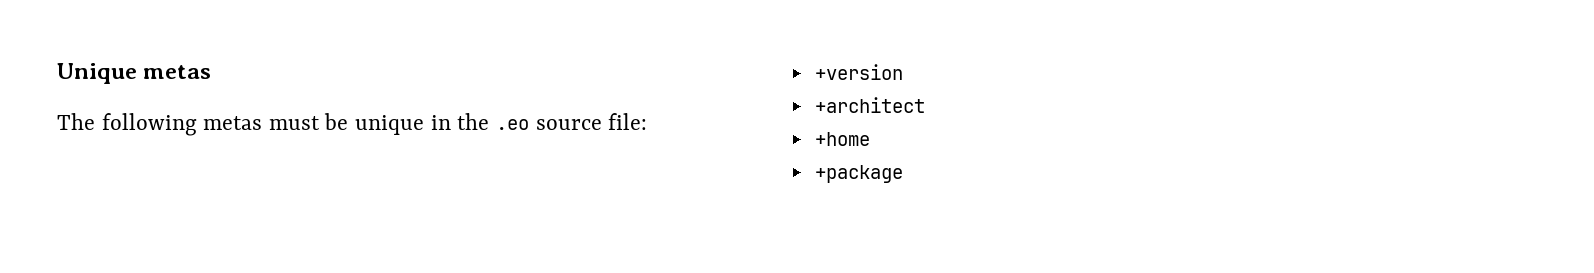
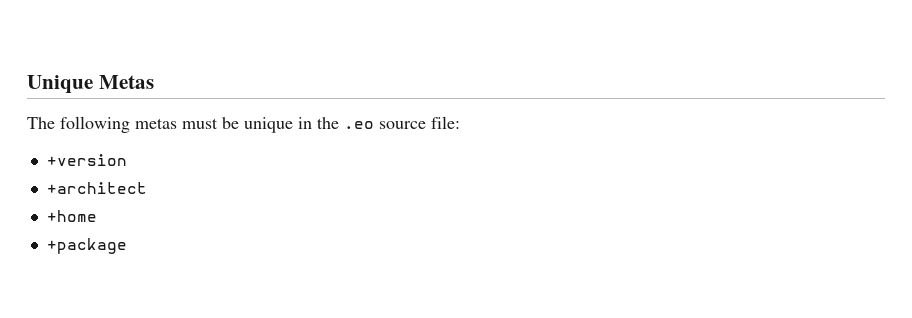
[143,65,212,79] metas -> [98,75,154,89] Metas

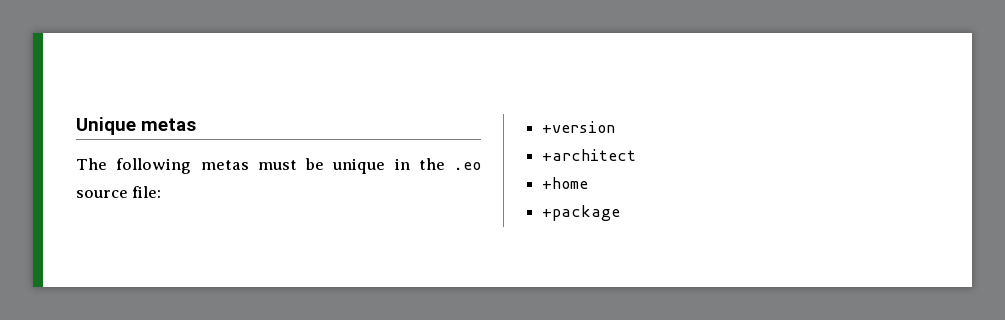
[98,75,154,89] Metas -> [141,118,196,131] metas

